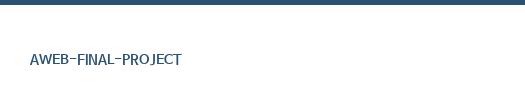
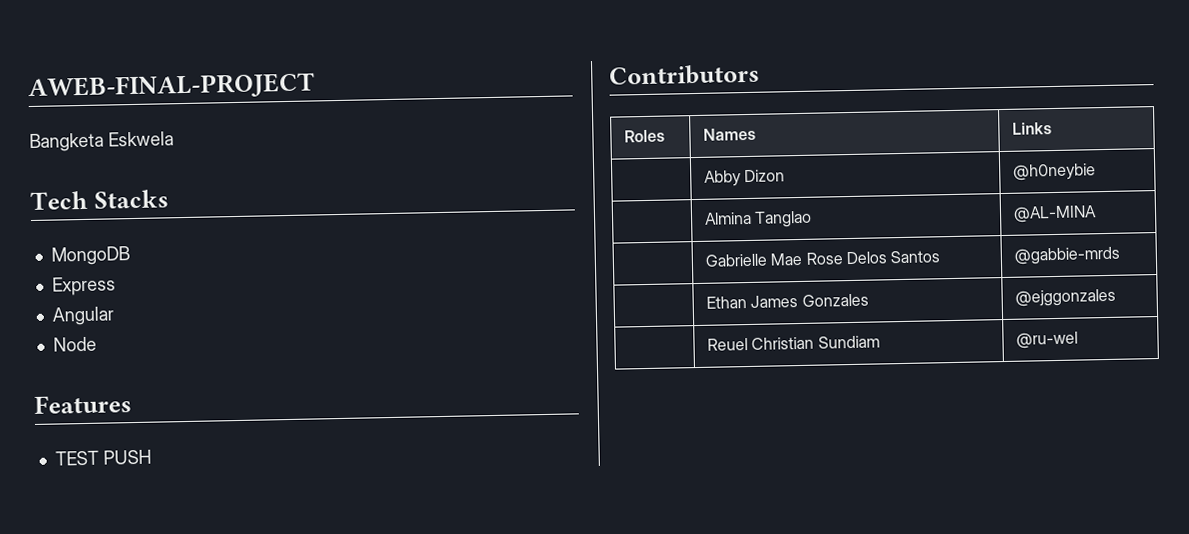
(182, 60) none -> [29,131,174,153] [30,189,169,211] [50,246,130,266] [51,276,116,296] [51,306,115,326] [52,336,97,352] [34,394,132,414] [54,449,152,466] [609,63,760,86] [624,129,666,143] [703,127,757,141] [1012,122,1053,135] [704,169,786,187] [1013,163,1097,181] [704,210,813,228] [1013,205,1098,223] [705,250,941,267] [1014,246,1122,265] [706,293,869,309] [1015,288,1117,307] [707,335,880,351] [1016,331,1079,349] // Bangketa Eskwela // Tech Stacks // MongoDB // Express // Angular // Node // Features // TEST PUSH // Contributors // Roles | Names | Links // | Abby Dizon | @h0neybie // | Almina Tanglao | @AL-MINA // | Gabrielle Mae Rose Delos Santos | @gabbie-mrds // | Ethan James Gonzales | @ejggonzales // | Reuel Christian Sundiam | @ru-wel

